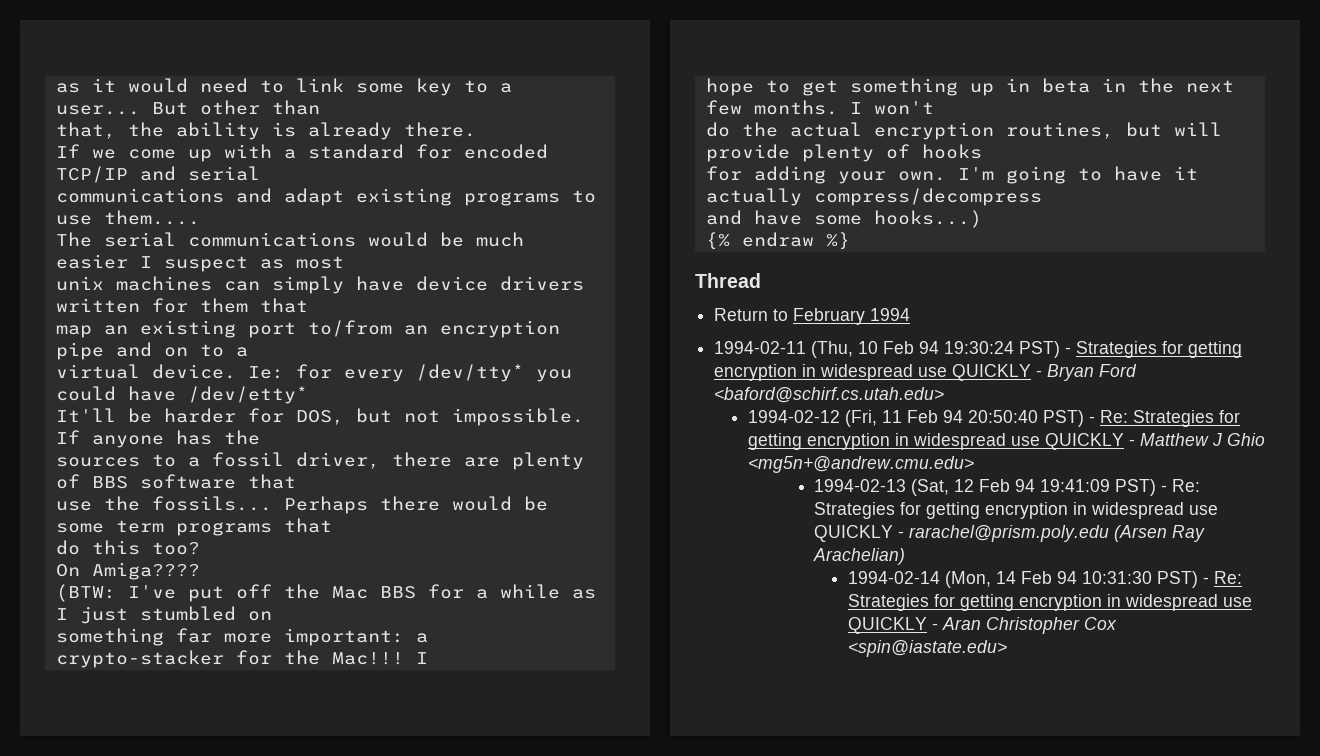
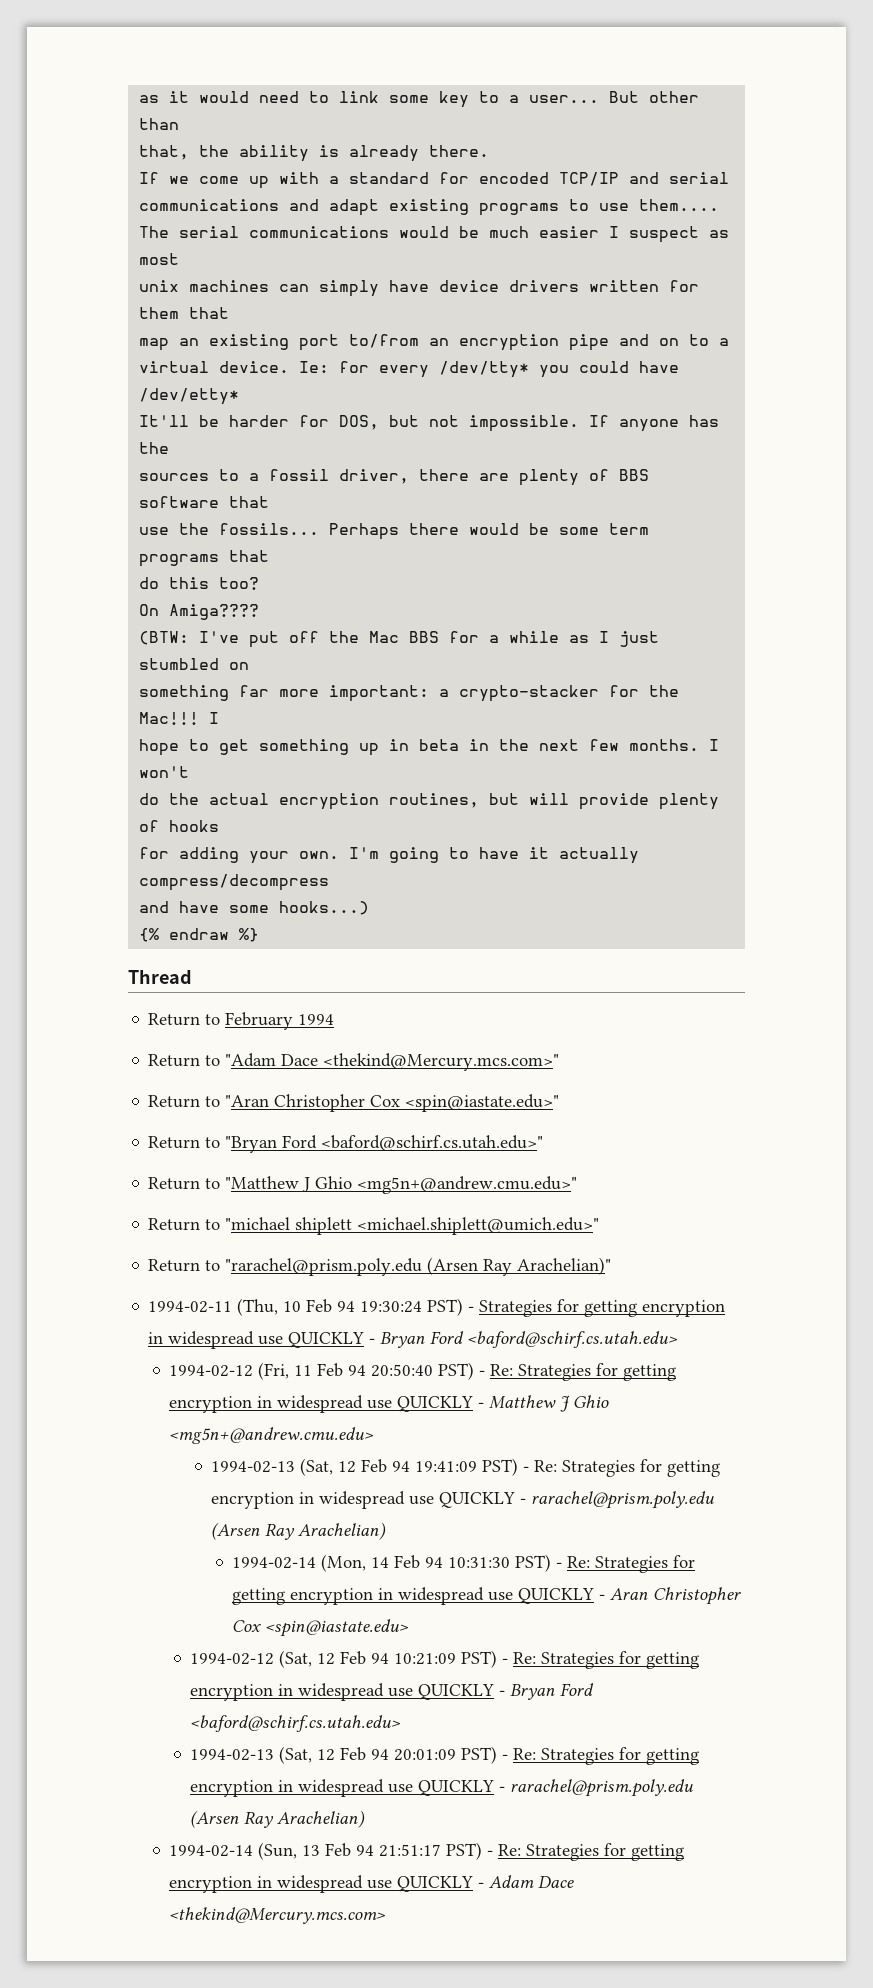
(911, 314) none -> [148,1053,560,1071] [148,1094,560,1112] [148,1135,544,1153] [148,1176,578,1194] [148,1217,600,1235] [148,1257,612,1276] // Return to "Adam Dace <thekind@Mercury.mcs.com>" // Return to "Aran Christopher Cox <spin@iastate.edu>" // Return to "Bryan Ford <baford@schirf.cs.utah.edu>" // Return to "Matthew J Ghio <mg5n+@andrew.cmu.edu>" // Return to "michael shiplett <michael.shiplett@umich.edu>" // Return to "rarachel@prism.poly.edu (Arsen Ray Arachelian)"
(1007, 648) none -> [190,1650,700,1669] [190,1683,595,1701] [190,1715,401,1732] [190,1746,700,1765] [190,1779,694,1797] [190,1810,366,1828] [169,1842,685,1861] [169,1875,575,1893] [169,1907,386,1924] // 1994-02-12 (Sat, 12 Feb 94 10:21:09 PST) - Re: Strategies for getting encryption in widespread use QUICKLY - Bryan Ford <baford@schirf.cs.utah.edu> // 1994-02-13 (Sat, 12 Feb 94 20:01:09 PST) - Re: Strategies for getting encryption in widespread use QUICKLY - rarachel@prism.poly.edu (Arsen Ray Arachelian) // 1994-02-14 (Sun, 13 Feb 94 21:51:17 PST) - Re: Strategies for getting encryption in widespread use QUICKLY - Adam Dace <thekind@Mercury.mcs.com>

